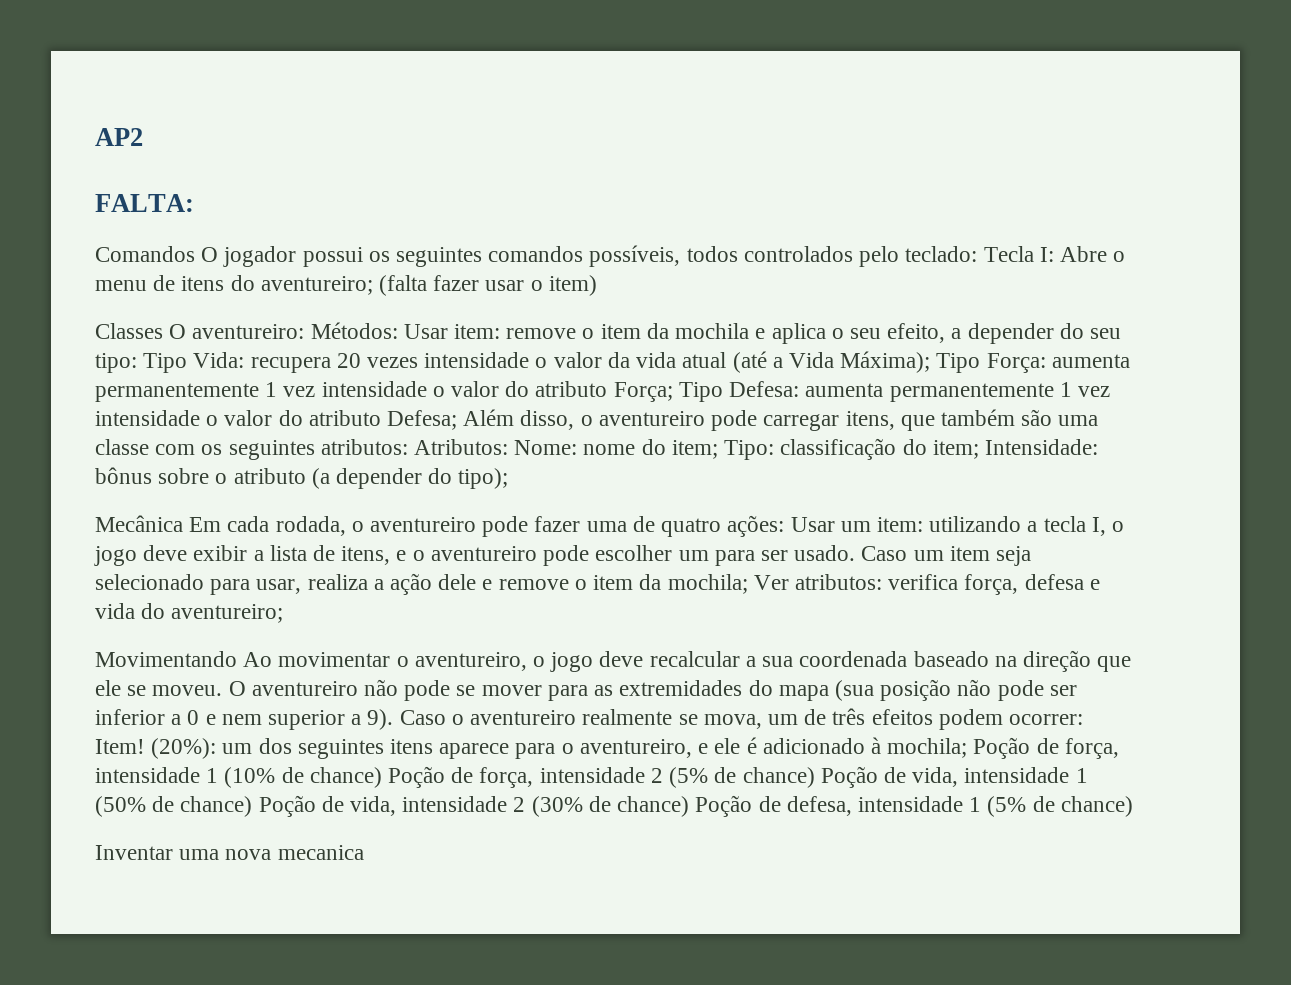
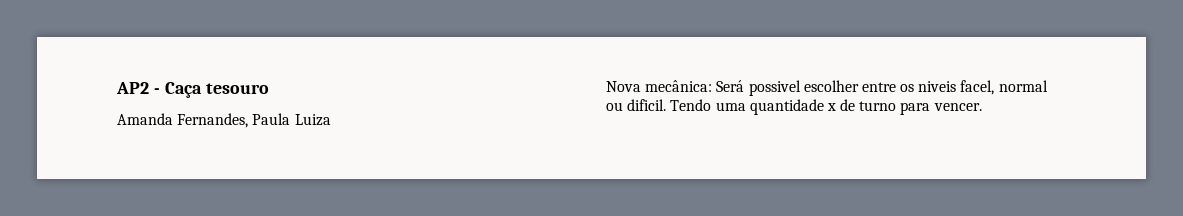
[95,194,194,212] [95,245,1126,267] [95,275,597,296] [95,322,1121,344] [95,351,1130,373] [95,381,1110,402] [95,409,1099,431] [95,438,1098,460] [95,467,509,489] [95,515,1124,537] [94,545,1031,566] [95,573,1100,595] [95,603,284,623] [95,650,1132,672] [95,679,1077,701] [95,708,1083,730] [95,737,1119,759] [95,766,1088,788] [95,795,1133,817] [95,845,364,860] // FALTA: // Comandos O jogador possui os seguintes comandos possíveis, todos controlados pelo teclado: Tecla I: Abre o menu de itens do aventureiro; (falta fazer usar o item) // Classes O aventureiro: Métodos: Usar item: remove o item da mochila e aplica o seu efeito, a depender do seu tipo: Tipo Vida: recupera 20 vezes intensidade o valor da vida atual (até a Vida Máxima); Tipo Força: aumenta permanentemente 1 vez intensidade o valor do atributo Força; Tipo Defesa: aumenta permanentemente 1 vez intensidade o valor do atributo Defesa; Além disso, o aventureiro pode carregar itens, que também são uma classe com os seguintes atributos: Atributos: Nome: nome do item; Tipo: classificação do item; Intensidade: bônus sobre o atributo (a depender do tipo); // Mecânica Em cada rodada, o aventureiro pode fazer uma de quatro ações: Usar um item: utilizando a tecla I, o jogo deve exibir a lista de itens, e o aventureiro pode escolher um para ser usado. Caso um item seja selecionado para usar, realiza a ação dele e remove o item da mochila; Ver atributos: verifica força, defesa e vida do aventureiro; // Movimentando Ao movimentar o aventureiro, o jogo deve recalcular a sua coordenada baseado na direção que ele se moveu. O aventureiro não pode se mover para as extremidades do mapa (sua posição não pode ser inferior a 0 e nem superior a 9). Caso o aventureiro realmente se mova, um de três efeitos podem ocorrer: Item! (20%): um dos seguintes itens aparece para o aventureiro, e ele é adicionado à mochila; Poção de força, intensidade 1 (10% de chance) Poção de força, intensidade 2 (5% de chance) Poção de vida, intensidade 1 (50% de chance) Poção de vida, intensidade 2 (30% de chance) Poção de defesa, intensidade 1 (5% de chance) // Inventar uma nova mecanica -> [153,82,269,98] [117,113,331,128] [606,80,1048,96] [606,99,982,115] - Caça tesouro // Amanda Fernandes, Paula Luiza // Nova mecânica: Será possivel escolher entre os niveis facel, normal ou dificil. Tendo uma quantidade x de turno para vencer.

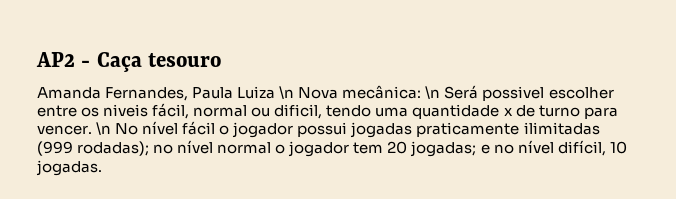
(331, 120) // -> [279,86,295,99] \n
(713, 86) none -> [425,86,441,99] \n
[960,80,995,95] facel, -> [152,103,190,119] fácil,
[627,99,712,111] dificil. Tendo -> [274,104,372,119] dificil, tendo
(982, 107) none -> [96,121,600,138] [37,140,627,157] [36,160,102,176] \n No nível fácil o jogador possui jogadas praticamente ilimitadas (999 rodadas); no nível normal o jogador tem 20 jogadas; e no nível difícil, 10 jogadas.

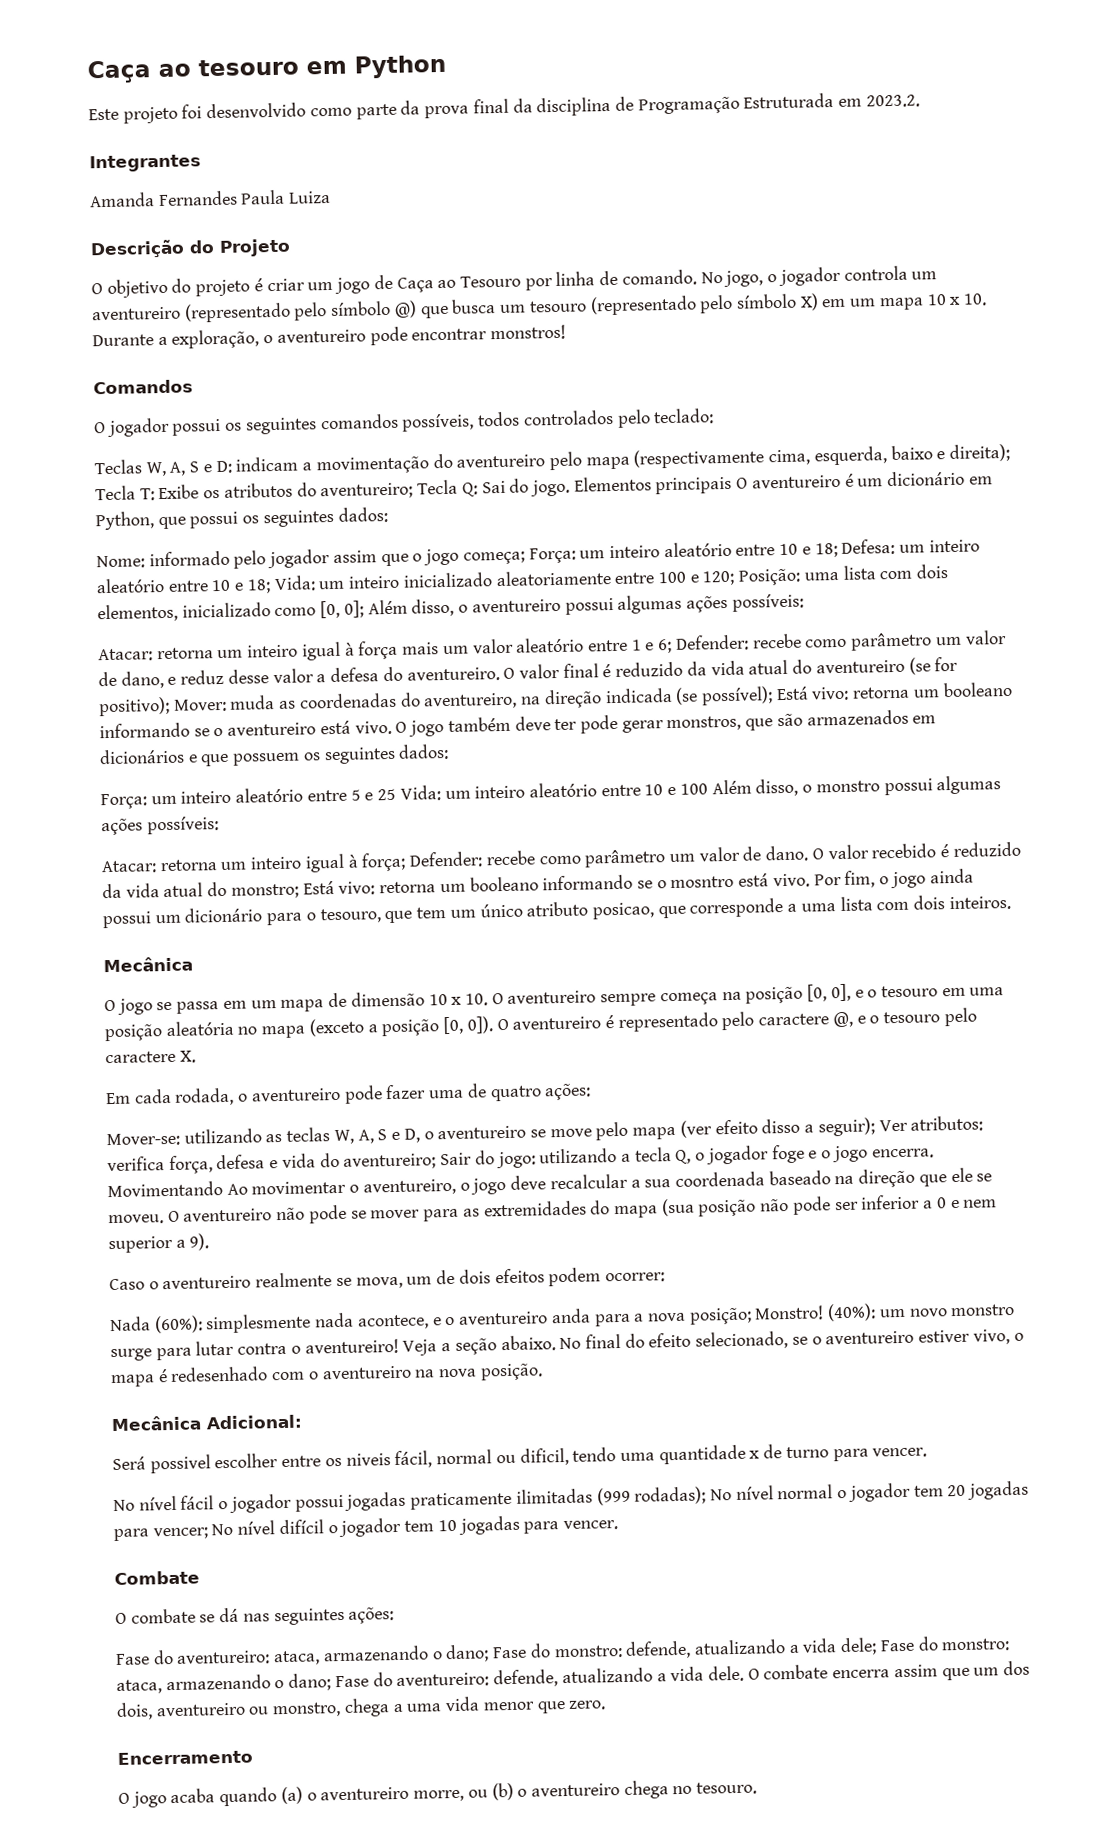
[36,52,222,72] AP2 - Caça tesouro -> [87,54,446,84] [88,92,920,124] [89,154,201,173] Caça ao tesouro em Python // Este projeto foi desenvolvido como parte da prova final da disciplina de Programação Estruturada em 2023.2. // Integrantes
[105,87,189,101] Fernandes, -> [157,190,238,207] Fernandes
[279,85,441,99] \n Nova mecânica: \n -> [90,238,291,259] [91,265,938,298] [92,293,988,323] [92,324,567,349] [93,379,193,395] [94,408,715,437] [94,443,1011,477] [95,470,993,501] [95,506,388,531] [96,538,980,569] [96,564,949,594] [97,593,804,623] [98,630,1007,662] [98,656,959,689] [98,681,1013,717] [99,709,937,739] [99,743,450,767] [100,775,1002,810] [101,816,219,836] [101,841,1021,874] [102,868,974,899] [102,895,1011,929] [103,956,193,973] [104,983,1005,1015] [104,1007,977,1042] [105,1050,196,1064] [105,1083,592,1106] [106,1115,984,1147] [107,1144,934,1175] [107,1167,993,1198] [108,1194,998,1225] [108,1233,210,1254] [109,1267,665,1291] [109,1303,1016,1334] [110,1329,1024,1362] [111,1363,543,1388] [111,1414,302,1432] // Descrição do Projeto // O objetivo do projeto é criar um jogo de Caça ao Tesouro por linha de comando. No jogo, o jogador controla um aventureiro (representado pelo símbolo @) que busca um tesouro (representado pelo símbolo X) em um mapa 10 x 10. Durante a exploração, o aventureiro pode encontrar monstros! // Comandos // O jogador possui os seguintes comandos possíveis, todos controlados pelo teclado: // Teclas W, A, S e D: indicam a movimentação do aventureiro pelo mapa (respectivamente cima, esquerda, baixo e direita); Tecla T: Exibe os atributos do aventureiro; Tecla Q: Sai do jogo. Elementos principais O aventureiro é um dicionário em Python, que possui os seguintes dados: // Nome: informado pelo jogador assim que o jogo começa; Força: um inteiro aleatório entre 10 e 18; Defesa: um inteiro aleatório entre 10 e 18; Vida: um inteiro inicializado aleatoriamente entre 100 e 120; Posição: uma lista com dois elementos, inicializado como [0, 0]; Além disso, o aventureiro possui algumas ações possíveis: // Atacar: retorna um inteiro igual à força mais um valor aleatório entre 1 e 6; Defender: recebe como parâmetro um valor de dano, e reduz desse valor a defesa do aventureiro. O valor final é reduzido da vida atual do aventureiro (se for positivo); Mover: muda as coordenadas do aventureiro, na direção indicada (se possível); Está vivo: retorna um booleano informando se o aventureiro está vivo. O jogo também deve ter pode gerar monstros, que são armazenados em dicionários e que possuem os seguintes dados: // Força: um inteiro aleatório entre 5 e 25 Vida: um inteiro aleatório entre 10 e 100 Além disso, o monstro possui algumas ações possíveis: // Atacar: retorna um inteiro igual à força; Defender: recebe como parâmetro um valor de dano. O valor recebido é reduzido da vida atual do monstro; Está vivo: retorna um booleano informando se o mosntro está vivo. Por fim, o jogo ainda possui um dicionário para o tesouro, que tem um único atributo posicao, que corresponde a uma lista com dois inteiros. // Mecânica // O jogo se passa em um mapa de dimensão 10 x 10. O aventureiro sempre começa na posição [0, 0], e o tesouro em uma posição aleatória no mapa (exceto a posição [0, 0]). O aventureiro é representado pelo caractere @, e o tesouro pelo caractere X. // Em cada rodada, o aventureiro pode fazer uma de quatro ações: // Mover-se: utilizando as teclas W, A, S e D, o aventureiro se move pelo mapa (ver efeito disso a seguir); Ver atributos: verifica força, defesa e vida do aventureiro; Sair do jogo: utilizando a tecla Q, o jogador foge e o jogo encerra. Movimentando Ao movimentar o aventureiro, o jogo deve recalcular a sua coordenada baseado na direção que ele se moveu. O aventureiro não pode se mover para as extremidades do mapa (sua posição não pode ser inferior a 0 e nem superior a 9). // Caso o aventureiro realmente se mova, um de dois efeitos podem ocorrer: // Nada (60%): simplesmente nada acontece, e o aventureiro anda para a nova posição; Monstro! (40%): um novo monstro surge para lutar contra o aventureiro! Veja a seção abaixo. No final do efeito selecionado, se o aventureiro estiver vivo, o mapa é redesenhado com o aventureiro na nova posição. // Mecânica Adicional: //
[96,122,112,135] \n -> (928, 1452) //
[153,144,174,154] no -> [709,1489,732,1501] No
[410,140,627,157] [36,160,102,176] jogadas; e no nível difícil, 10 jogadas. -> [967,1480,1030,1500] [113,1515,618,1542] [114,1570,200,1586] [115,1607,395,1626] [115,1636,1011,1666] [116,1660,1031,1695] [116,1696,607,1721] [117,1750,253,1765] [118,1780,758,1808] jogadas para vencer; No nível difícil o jogador tem 10 jogadas para vencer. // Combate // O combate se dá nas seguintes ações: // Fase do aventureiro: ataca, armazenando o dano; Fase do monstro: defende, atualizando a vida dele; Fase do monstro: ataca, armazenando o dano; Fase do aventureiro: defende, atualizando a vida dele. O combate encerra assim que um dos dois, aventureiro ou monstro, chega a uma vida menor que zero. // Encerramento // O jogo acaba quando (a) o aventureiro morre, ou (b) o aventureiro chega no tesouro.

